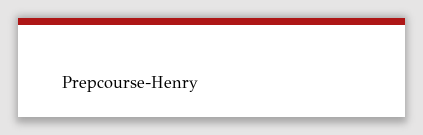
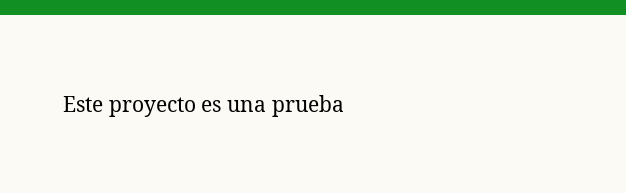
[62,76,198,92] Prepcourse-Henry -> [63,95,344,117] Este proyecto es una prueba

